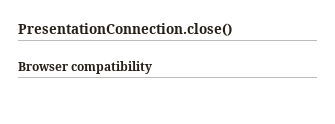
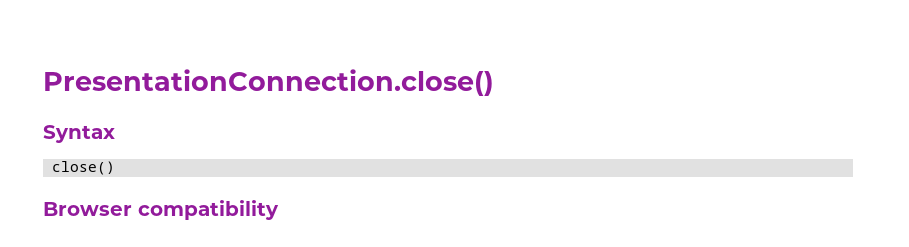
(232, 29) none -> [43,125,115,143] [52,161,115,175] // Syntax // close()

